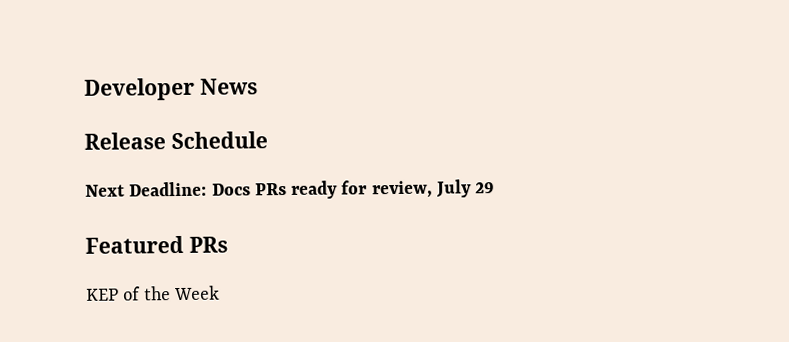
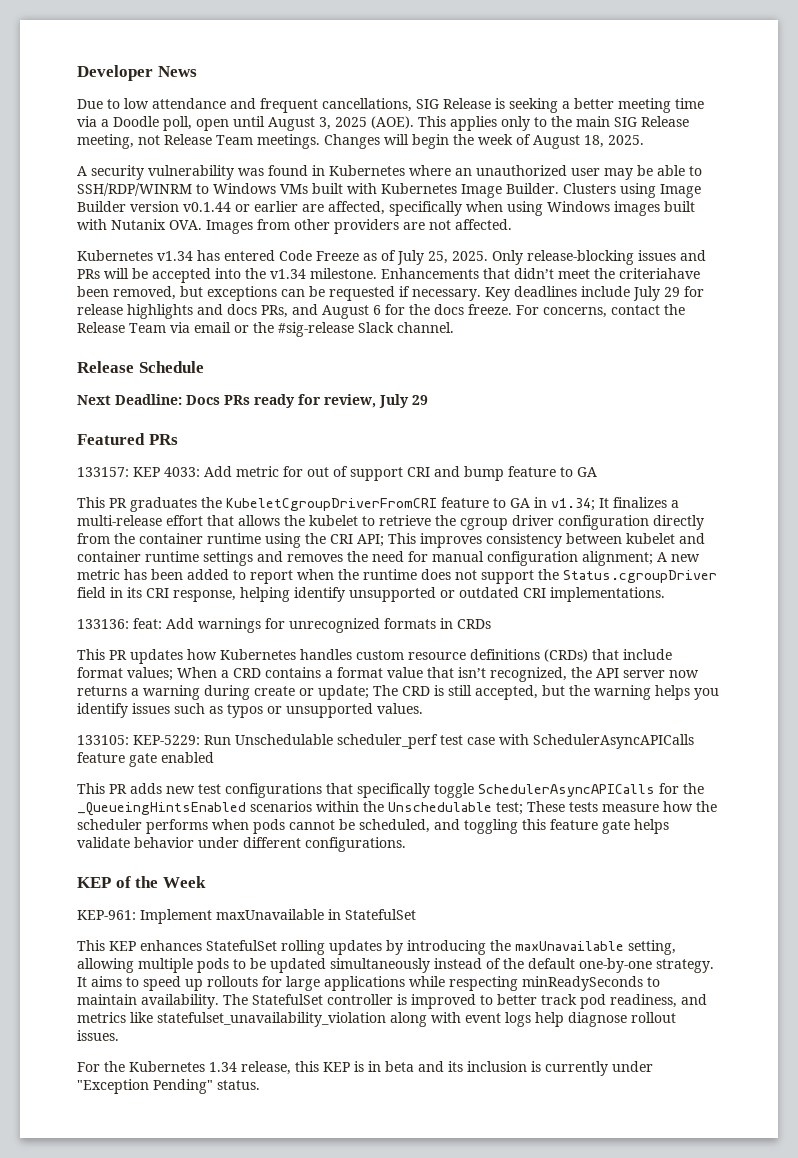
(258, 86) none -> [77,98,704,113] [77,116,689,131] [77,134,644,149] [77,165,702,180] [77,183,701,198] [77,201,695,216] [77,219,512,234] [77,250,706,265] [77,268,700,283] [77,286,704,301] [77,304,685,319] [77,322,454,337] // Due to low attendance and frequent cancellations, SIG Release is seeking a better meeting time via a Doodle poll, open until August 3, 2025 (AOE). This applies only to the main SIG Release meeting, not Release Team meetings. Changes will begin the week of August 18, 2025. // A security vulnerability was found in Kubernetes where an unauthorized user may be able to SSH/RDP/WINRM to Windows VMs built with Kubernetes Image Builder. Clusters using Image Builder version v0.1.44 or earlier are affected, specifically when using Windows images built with Nutanix OVA. Images from other providers are not affected. // Kubernetes v1.34 has entered Code Freeze as of July 25, 2025. Only release-blocking issues and PRs will be accepted into the v1.34 milestone. Enhancements that didn’t meet the criteriahave been removed, but exceptions can be requested if necessary. Key deadlines include July 29 for release highlights and docs PRs, and August 6 for the docs freeze. For concerns, contact the Release Team via email or the #sig-release Slack channel.
[86,285,220,301] KEP of the Week -> [77,466,597,481] [77,497,679,512] [77,515,704,530] [77,533,705,548] [77,551,700,566] [77,569,717,584] [77,587,665,602] [77,618,491,633] [77,649,672,664] [77,667,699,682] [77,685,719,700] [77,703,423,718] [77,734,694,749] [77,752,214,767] [77,783,704,798] [77,801,717,816] [77,819,669,834] [77,837,406,852] [77,876,206,888] [77,909,416,924] [77,940,676,955] [77,958,714,973] [77,976,660,991] [77,994,707,1009] [77,1012,676,1027] [77,1030,119,1041] [77,1061,653,1076] [77,1079,260,1094] 133157: KEP 4033: Add metric for out of support CRI and bump feature to GA // This PR graduates the KubeletCgroupDriverFromCRI feature to GA in v1.34; It finalizes a multi-release effort that allows the kubelet to retrieve the cgroup driver configuration directly from the container runtime using the CRI API; This improves consistency between kubelet and container runtime settings and removes the need for manual configuration alignment; A new metric has been added to report when the runtime does not support the Status.cgroupDriver field in its CRI response, helping identify unsupported or outdated CRI implementations. // 133136: feat: Add warnings for unrecognized formats in CRDs // This PR updates how Kubernetes handles custom resource definitions (CRDs) that include format values; When a CRD contains a format value that isn’t recognized, the API server now returns a warning during create or update; The CRD is still accepted, but the warning helps you identify issues such as typos or unsupported values. // 133105: KEP-5229: Run Unschedulable scheduler_perf test case with SchedulerAsyncAPICalls feature gate enabled // This PR adds new test configurations that specifically toggle SchedulerAsyncAPICalls for the _QueueingHintsEnabled scenarios within the Unschedulable test; These tests measure how the scheduler performs when pods cannot be scheduled, and toggling this feature gate helps validate behavior under different configurations. // KEP of the Week // KEP-961: Implement maxUnavailable in StatefulSet // This KEP enhances StatefulSet rolling updates by introducing the maxUnavailable setting, allowing multiple pods to be updated simultaneously instead of the default one-by-one strategy. It aims to speed up rollouts for large applications while respecting minReadySeconds to maintain availability. The StatefulSet controller is improved to better track pod readiness, and metrics like statefulset_unavailability_violation along with event logs help diagnose rollout issues. // For the Kubernetes 1.34 release, this KEP is in beta and its inclusion is currently under "Exception Pending" status.

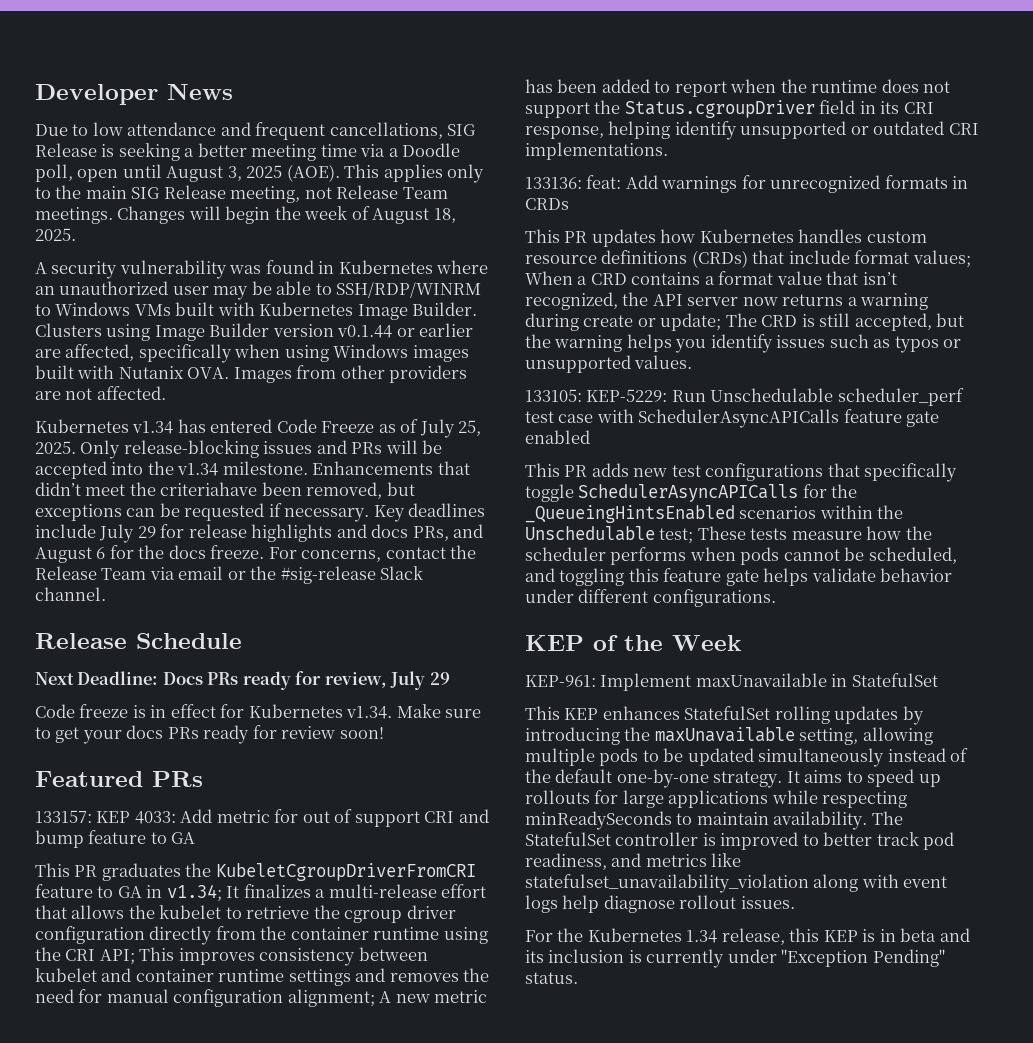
(428, 400) none -> [35,704,482,719] [35,725,384,744] // Code freeze is in effect for Kubernetes v1.34. Make sure to get your docs PRs ready for review soon!

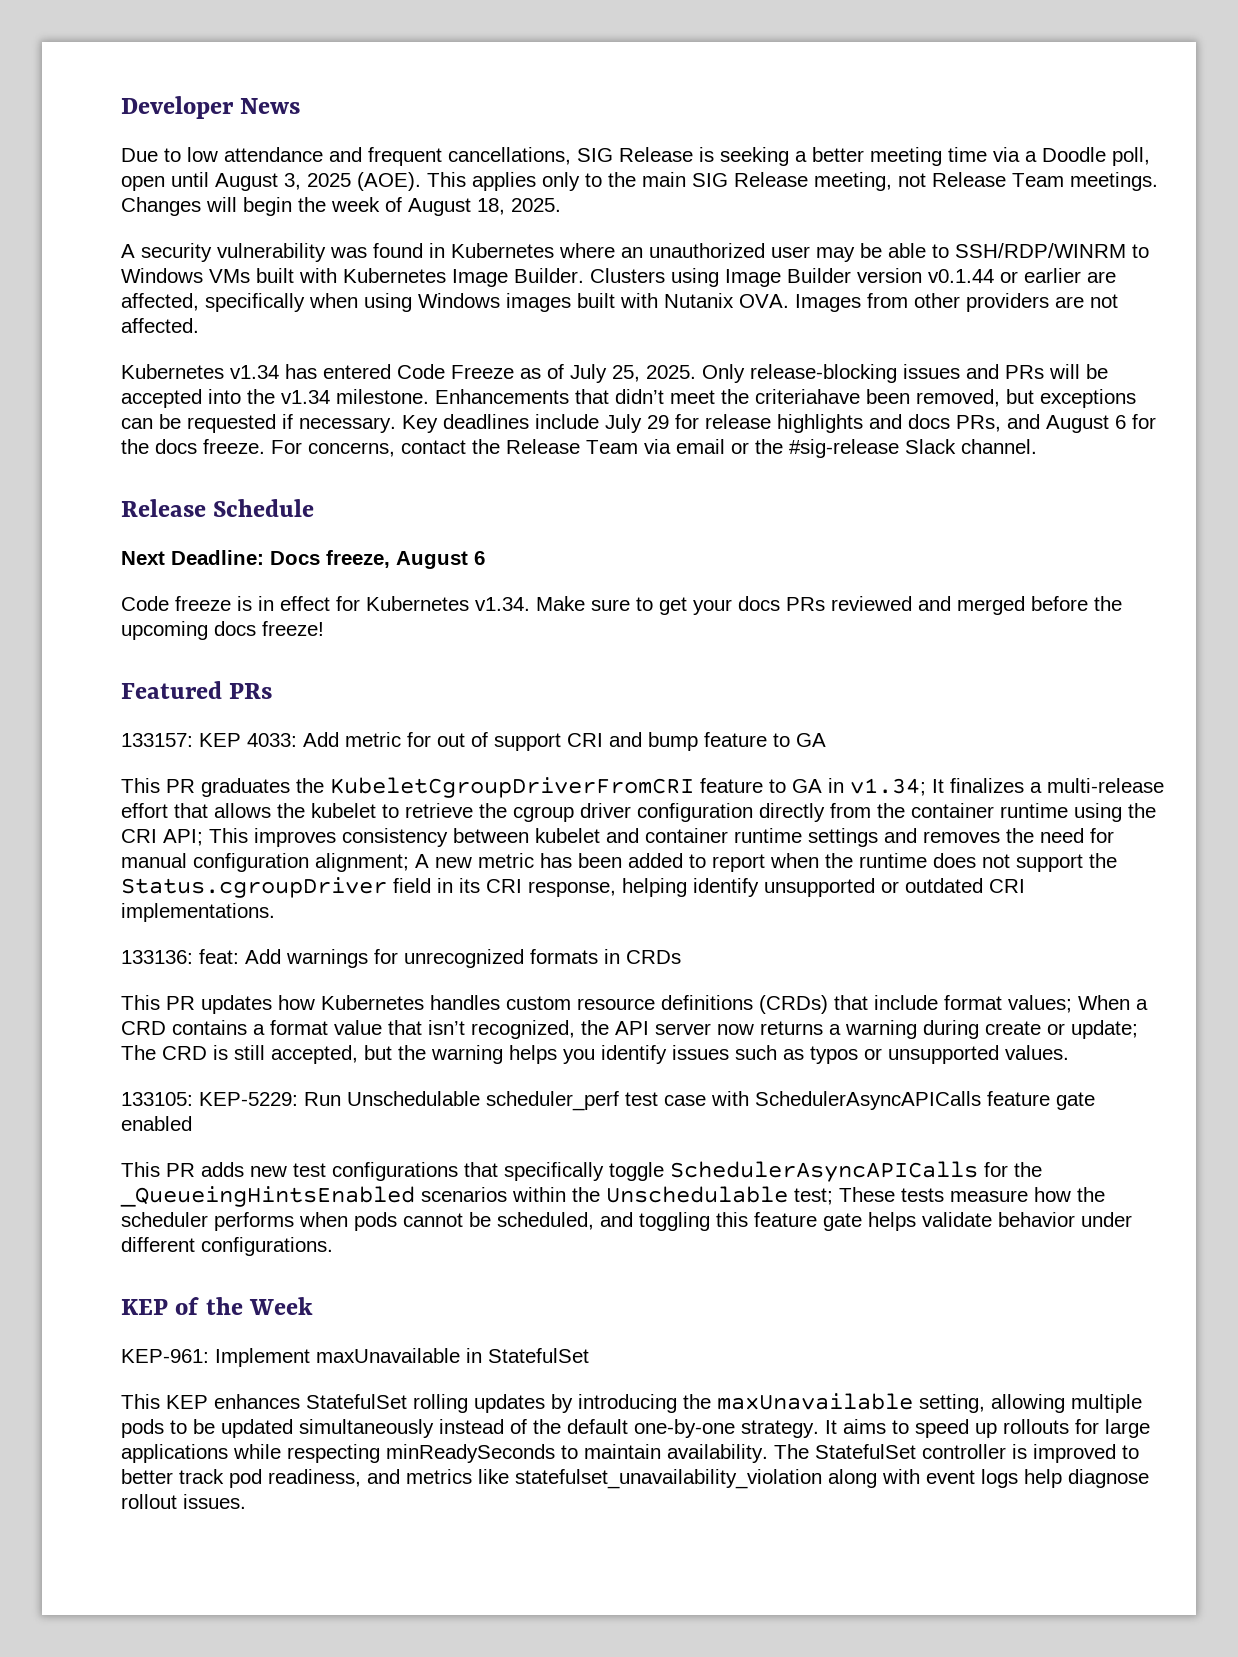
[207,671,450,690] PRs ready for review, July 29 -> [326,550,485,569] freeze, August 6
[203,725,384,744] ready for review soon! -> [831,596,1122,615] [121,621,324,640] reviewed and merged before the upcoming docs freeze!
[525,928,970,945] [525,949,945,968] [525,972,578,984] // For the Kubernetes 1.34 release, this KEP is in beta and its inclusion is currently under "Exception Pending" status. -> (246, 1501) none

